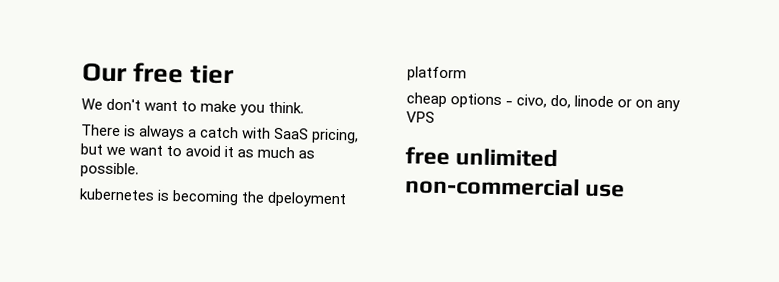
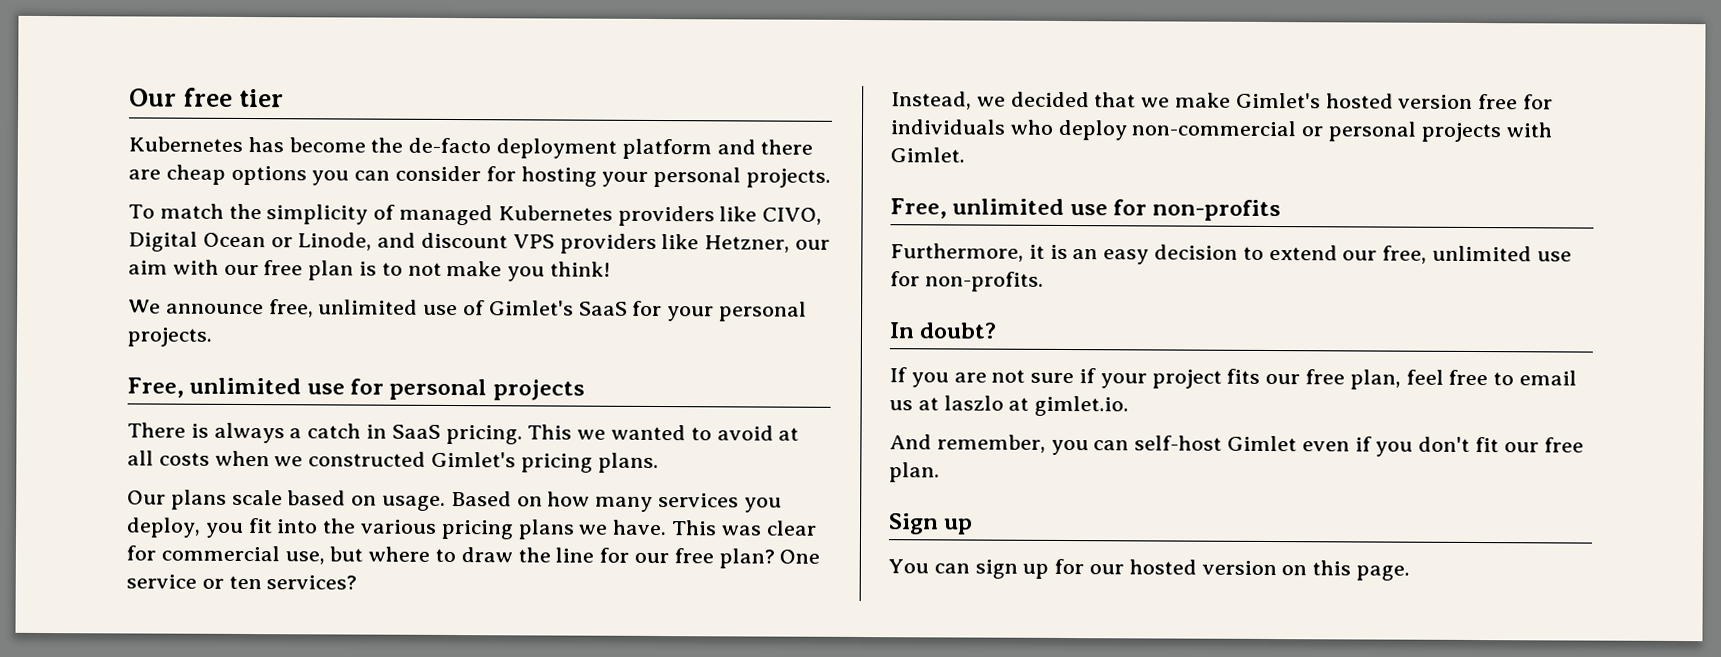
[81,98,305,116] We don't want to make you think. -> [128,136,814,160] [128,164,832,188] [128,203,823,227] [128,231,831,255] [128,259,612,282] [128,299,808,322] [127,327,212,347] [127,377,585,401] Kubernetes has become the de-facto deployment platform and there are cheap options you can consider for hosting your personal projects. // To match the simplicity of managed Kubernetes providers like CIVO, Digital Ocean or Linode, and discount VPS providers like Hetzner, our aim with our free plan is to not make you think! // We announce free, unlimited use of Gimlet's SaaS for your personal projects. // Free, unlimited use for personal projects
[242,127,360,144] [80,143,316,159] [80,162,139,178] [79,188,348,208] [407,66,467,82] [406,92,681,112] [406,111,435,123] [405,146,559,168] [405,175,626,198] with SaaS pricing, but we want to avoid it as much as possible. // kubernetes is becoming the dpeloyment platform // cheap options - civo, do, linode or on any VPS // free unlimited non-commercial use -> [366,424,800,445] [127,450,659,474] [127,489,782,513] [126,517,817,540] [126,545,821,569] [126,574,358,590] [891,91,1554,110] [890,119,1553,143] [890,147,965,163] [890,198,1282,222] [890,243,1572,265] [890,271,1044,292] [889,322,998,339] [889,367,1578,390] [889,395,1130,417] [889,434,1584,457] [889,462,940,483] [888,513,974,535] [888,558,1411,581] in SaaS pricing. This we wanted to avoid at all costs when we constructed Gimlet's pricing plans. // Our plans scale based on usage. Based on how many services you deploy, you fit into the various pricing plans we have. This was clear for commercial use, but where to draw the line for our free plan? One service or ten services? // Instead, we decided that we make Gimlet's hosted version free for individuals who deploy non-commercial or personal projects with Gimlet. // Free, unlimited use for non-profits // Furthermore, it is an easy decision to extend our free, unlimited use for non-profits. // In doubt? // If you are not sure if your project fits our free plan, feel free to email us at laszlo at gimlet.io. // And remember, you can self-host Gimlet even if you don't fit our free plan. // Sign up // You can sign up for our hosted version on this page.

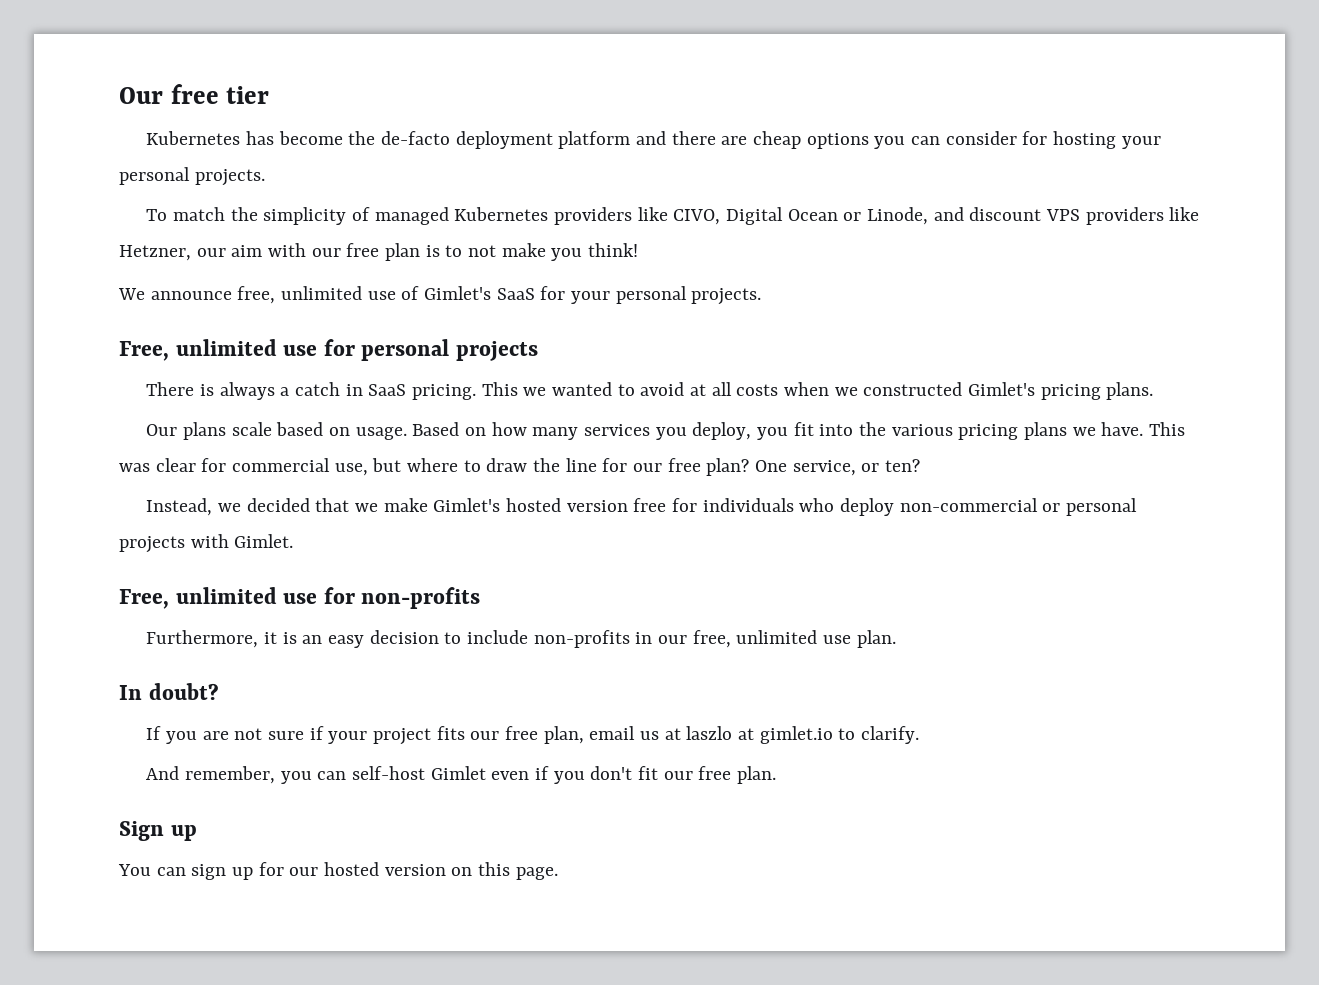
[126,574,358,590] service or ten services? -> [792,459,921,476] service, or ten?
[1268,244,1338,261] extend -> [467,630,653,648] include non-profits in
[890,271,1044,292] for non-profits. -> [856,630,896,648] plan.
[1405,369,1515,386] feel free to -> (584, 735) none
[1034,395,1130,417] gimlet.io. -> [759,726,920,744] gimlet.io to clarify.

